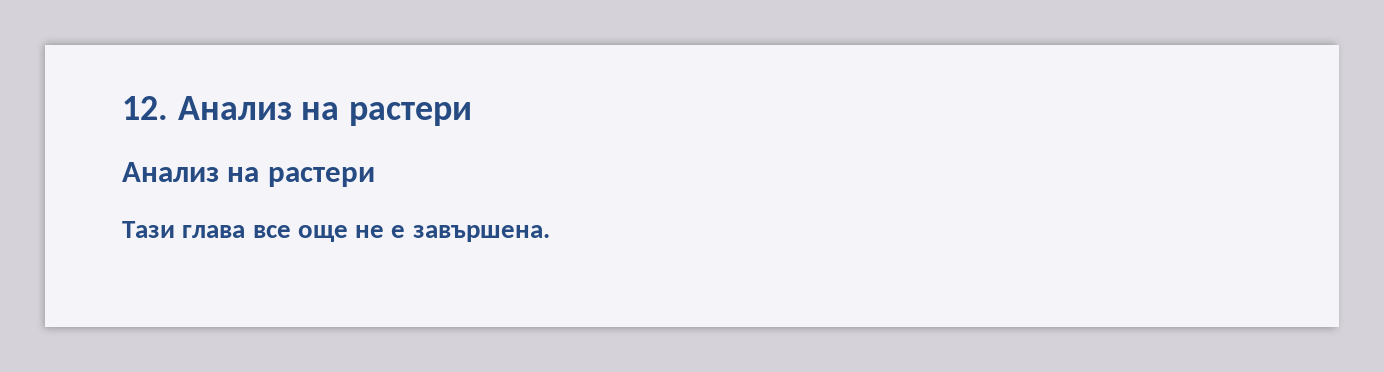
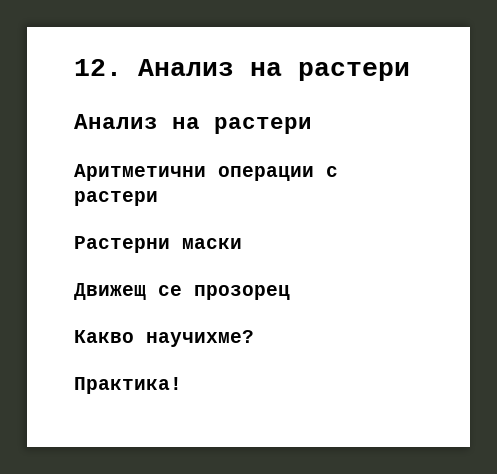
[122,221,550,242] Тази глава все още не е завършена. -> [74,164,338,181] [74,191,158,206] [74,236,242,253] [74,283,290,300] [74,330,254,347] [74,377,182,394] Аритметични операции с растери // Растерни маски // Движещ се прозорец // Какво научихме? // Практика!

